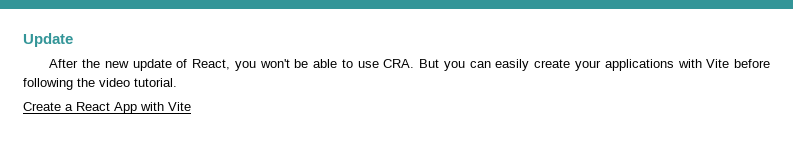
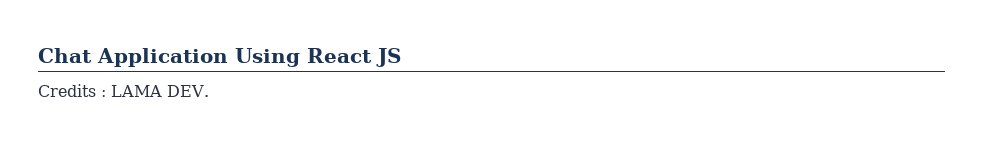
[23,33,73,47] [49,59,771,71] [23,78,177,90] [23,102,191,114] Update // After the new update of React, you won't be able to use CRA. But you can easily create your applications with Vite before following the video tutorial. // Create a React App with Vite -> [38,48,401,67] [38,84,209,97] Chat Application Using React JS // Credits : LAMA DEV.

